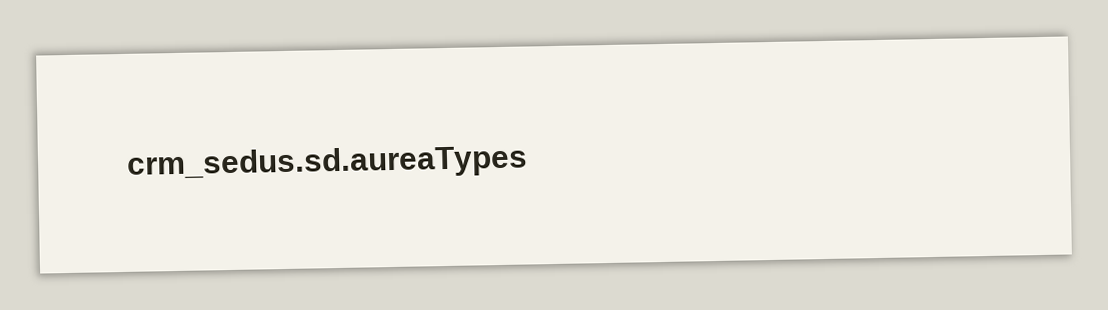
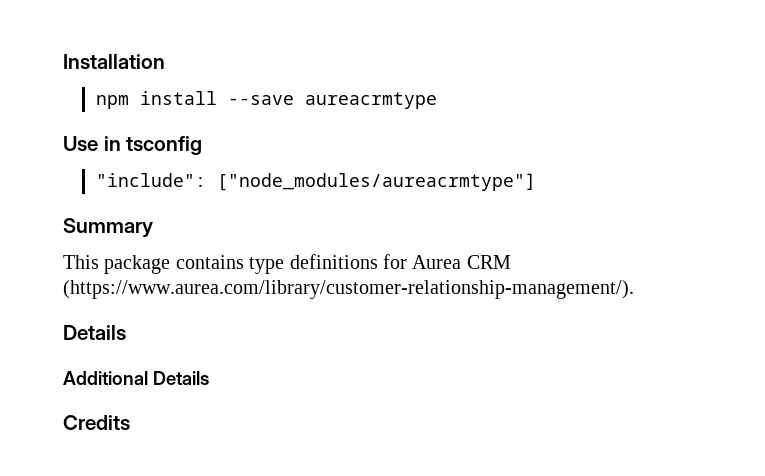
[126,144,528,182] crm_sedus.sd.aureaTypes -> [63,54,165,69] [96,91,438,109] [63,136,203,155] [96,173,537,191] [63,218,153,238] [63,254,511,274] [63,280,634,299] [63,325,126,340] [63,371,209,385] [63,415,130,430] Installation // npm install --save aureacrmtype // Use in tsconfig // "include": ["node_modules/aureacrmtype"] // Summary // This package contains type definitions for Aurea CRM (https://www.aurea.com/library/customer-relationship-management/). // Details // Additional Details // Credits

